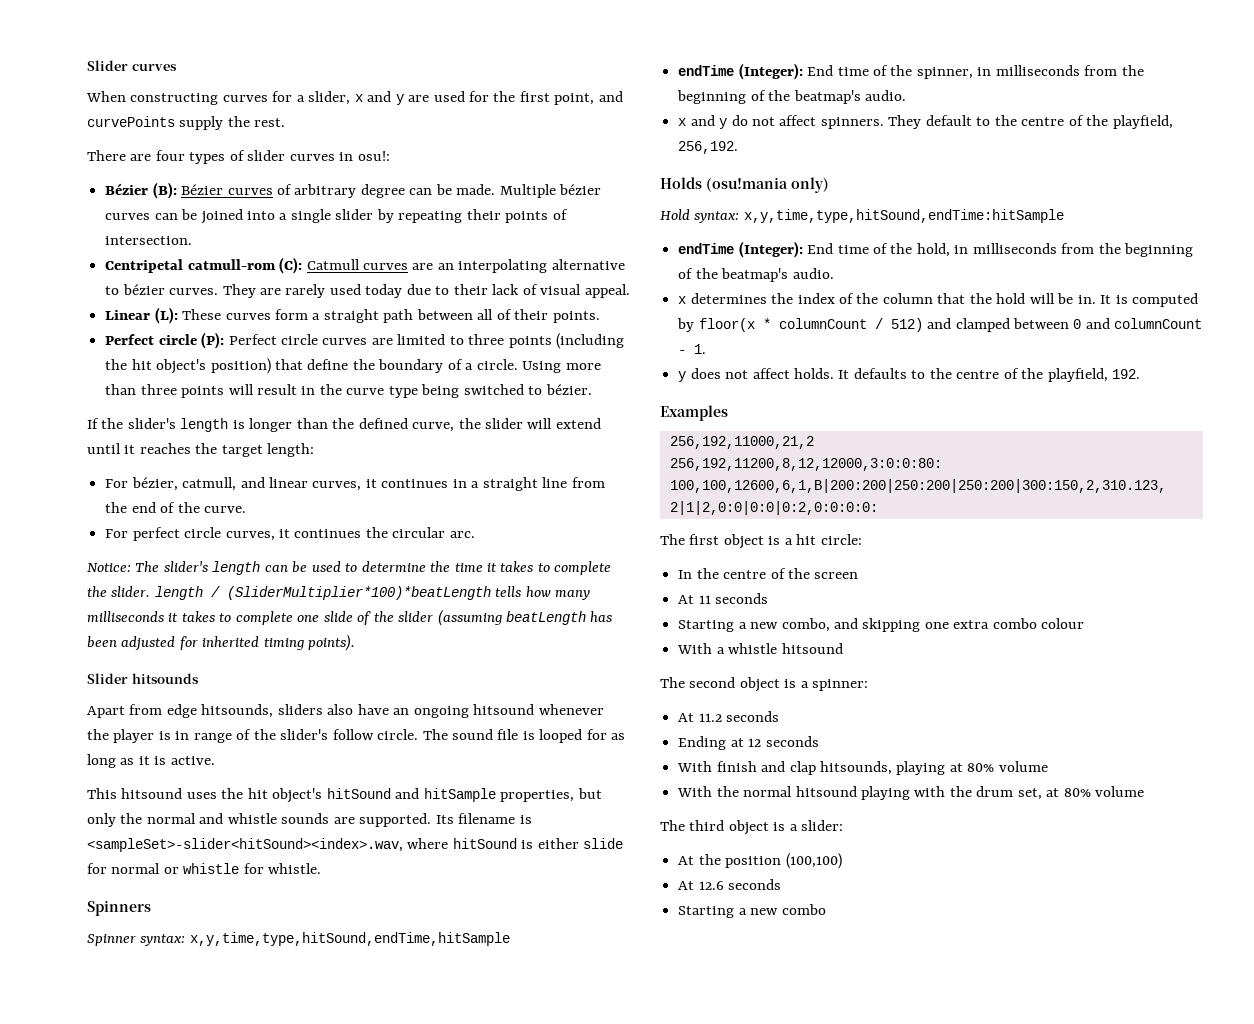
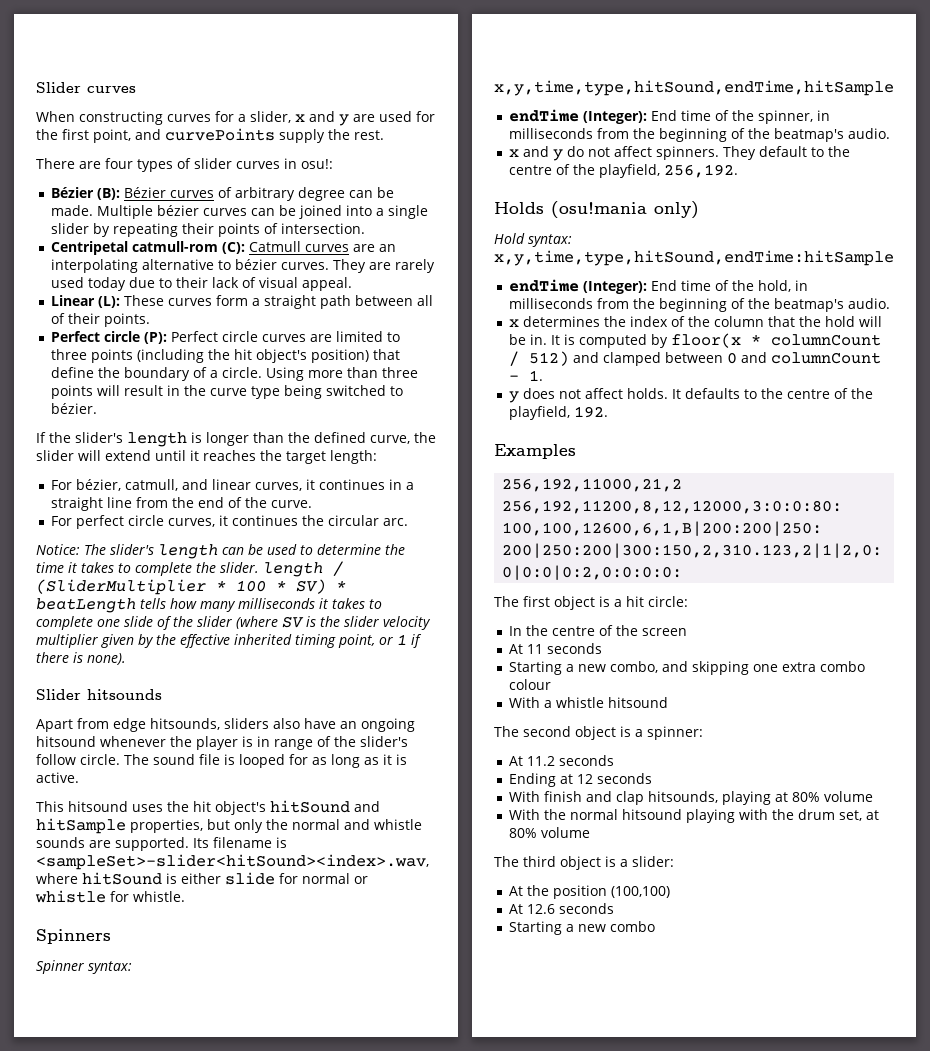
[226,586,491,600] (SliderMultiplier*100)*beatLength -> [36,579,346,595] [36,598,136,613] (SliderMultiplier * 100 * SV) * beatLength
[437,609,613,626] [87,634,356,651] (assuming beatLength has been adjusted for inherited timing points). -> [236,616,431,630] [36,634,422,648] [36,652,126,665] (where SV is the slider velocity multiplier given by the effective inherited timing point, or 1 if there is none).

